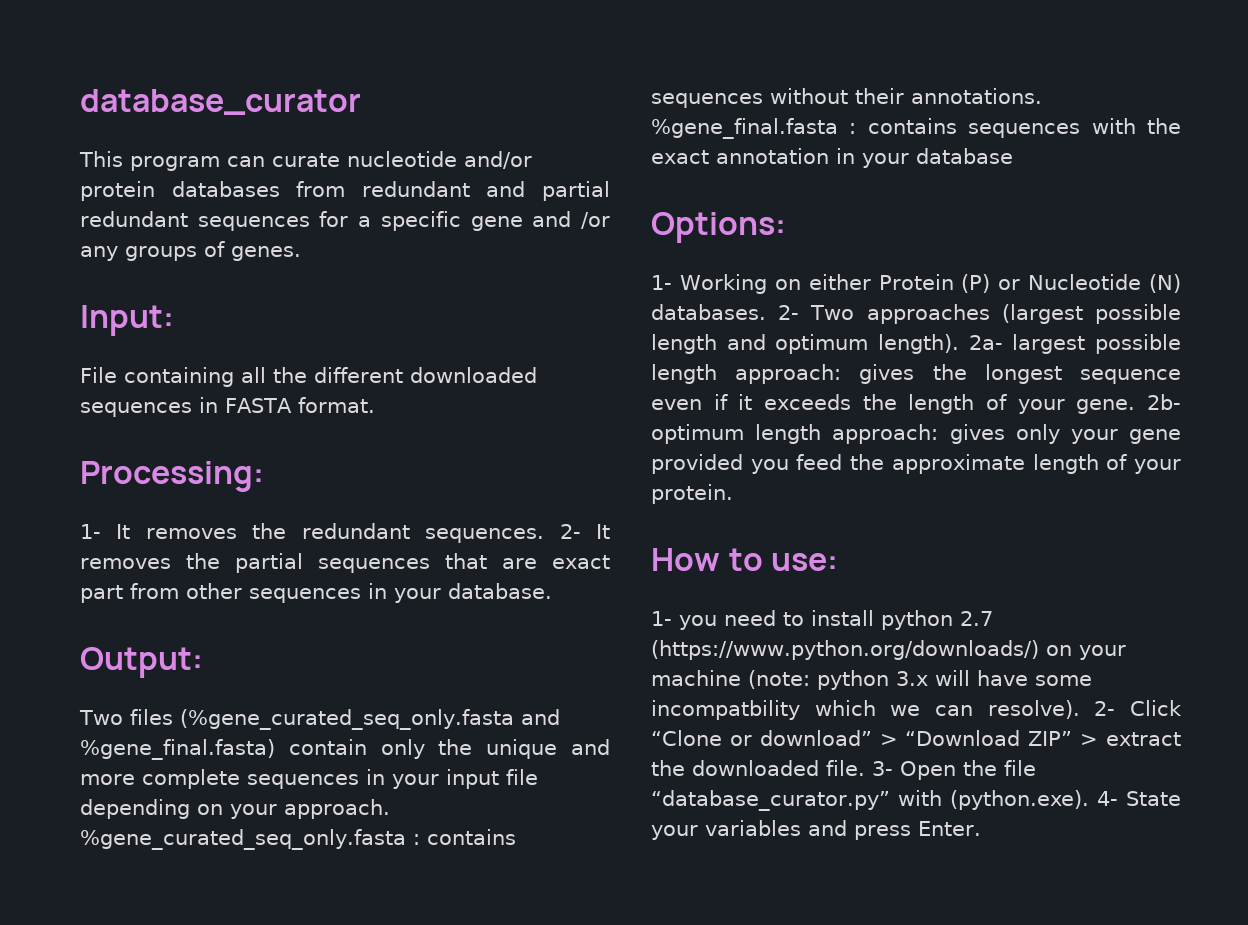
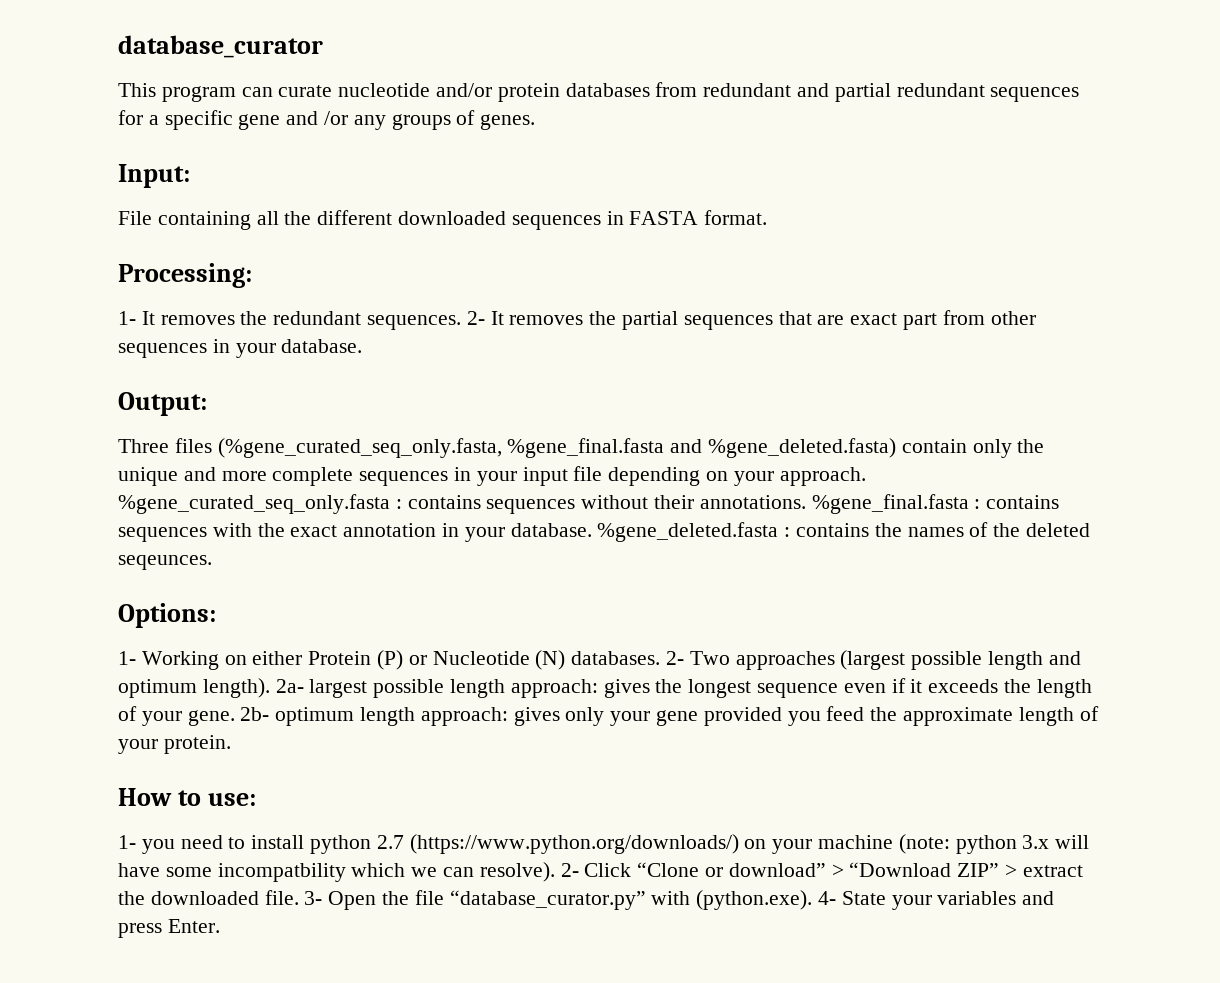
[79,709,560,730] [80,739,275,760] Two files (%gene_curated_seq_only.fasta and %gene_final.fasta) -> [118,438,897,458] Three files (%gene_curated_seq_only.fasta, %gene_final.fasta and %gene_deleted.fasta)
[916,148,1013,164] database -> [510,522,1091,542] [118,555,212,570] database. %gene_deleted.fasta : contains the names of the deleted seqeunces.

